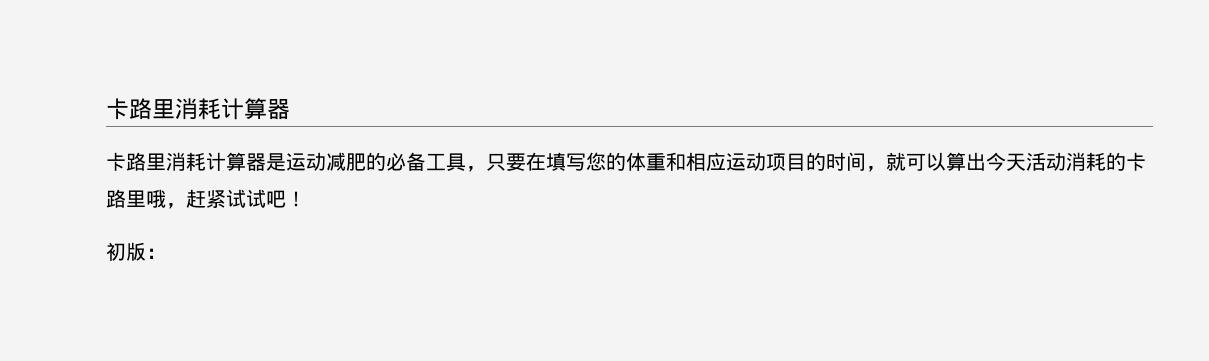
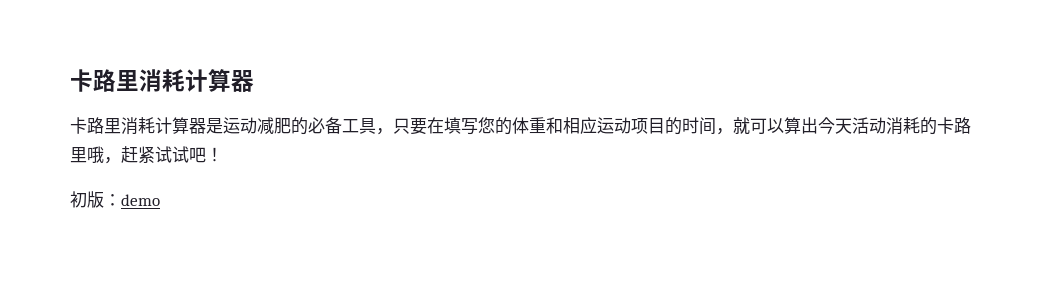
(166, 253) none -> [121,194,160,206] demo

